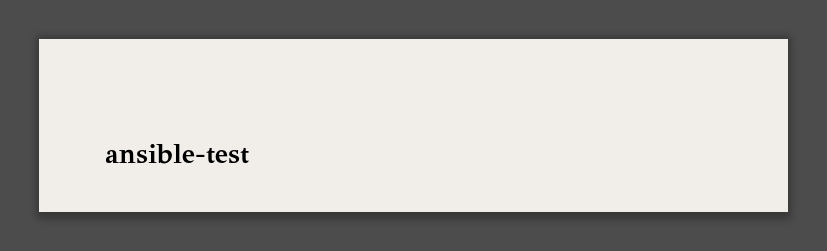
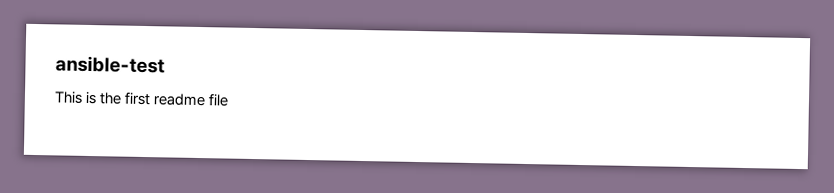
(249, 154) none -> [54,91,230,107] // This is the first readme file

